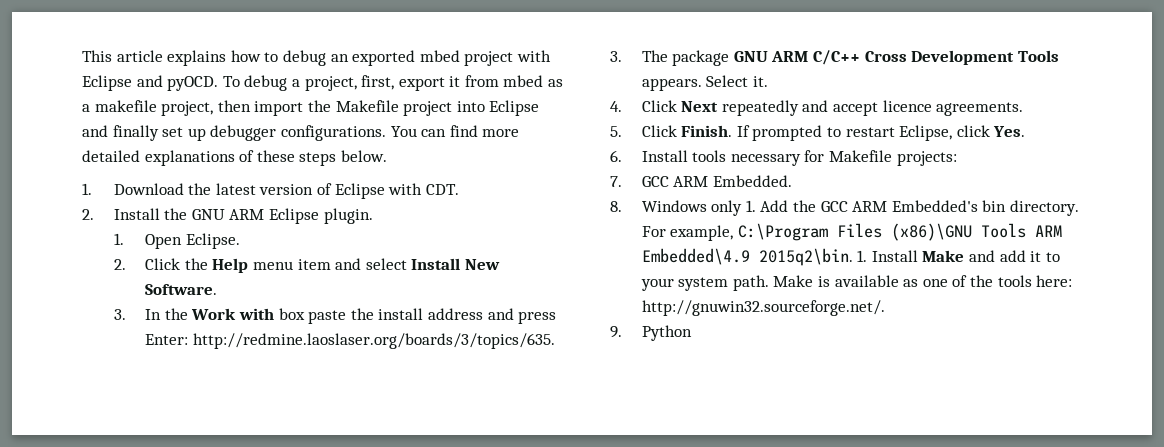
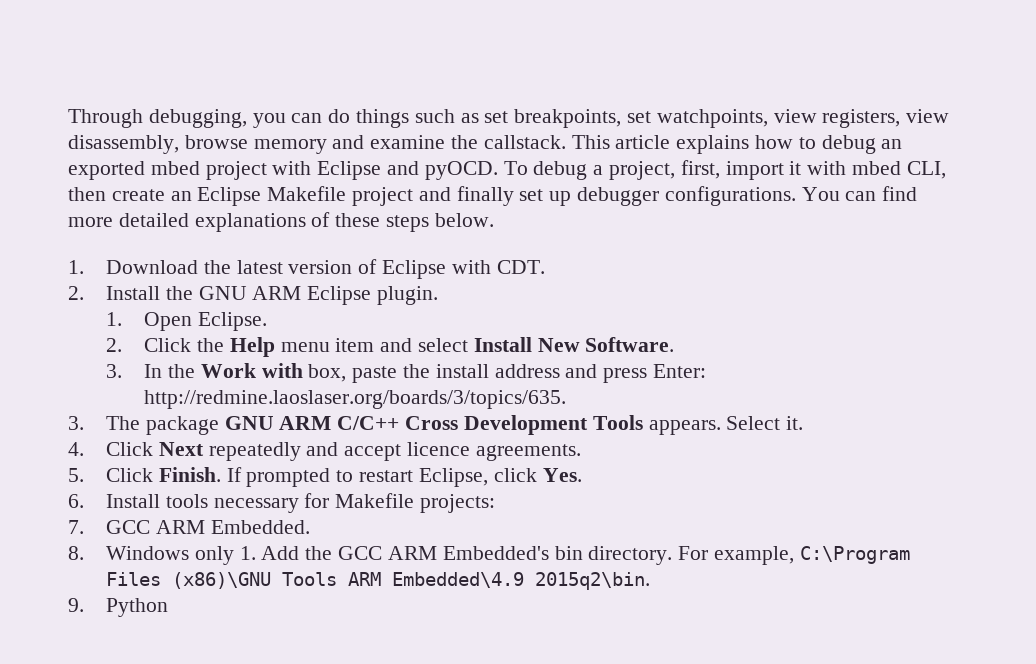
(82, 56) none -> [68,109,950,128] [68,135,566,154] Through debugging, you can do things such as set breakpoints, set watchpoints, view registers, view disassembly, browse memory and examine the callstack.
[398,75,564,91] [82,100,540,116] export it from mbed as a makefile project, then import the Makefile project into Eclipse -> [725,161,946,180] [68,186,414,206] import it with mbed CLI, then create an Eclipse Makefile project
[278,308,305,320] box -> [308,364,347,382] box,
[857,250,1060,262] [640,275,1073,291] [641,300,885,316] 1. Install Make and add it to your system path. Make is available as one of the tools here: http://gnuwin32.sourceforge.net/. -> (651, 581) none

